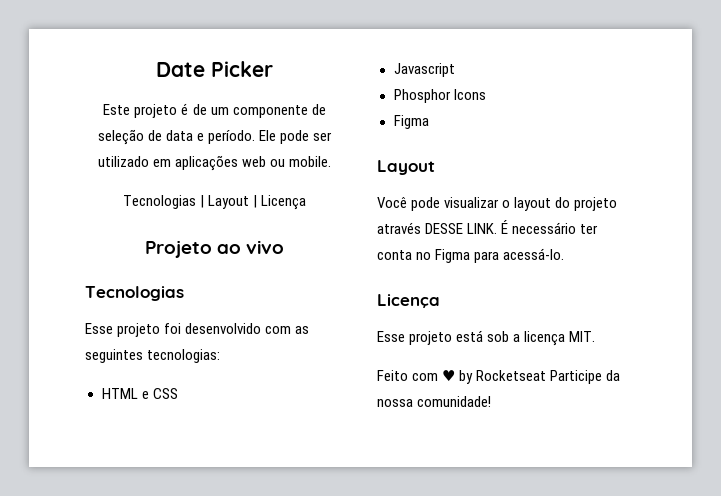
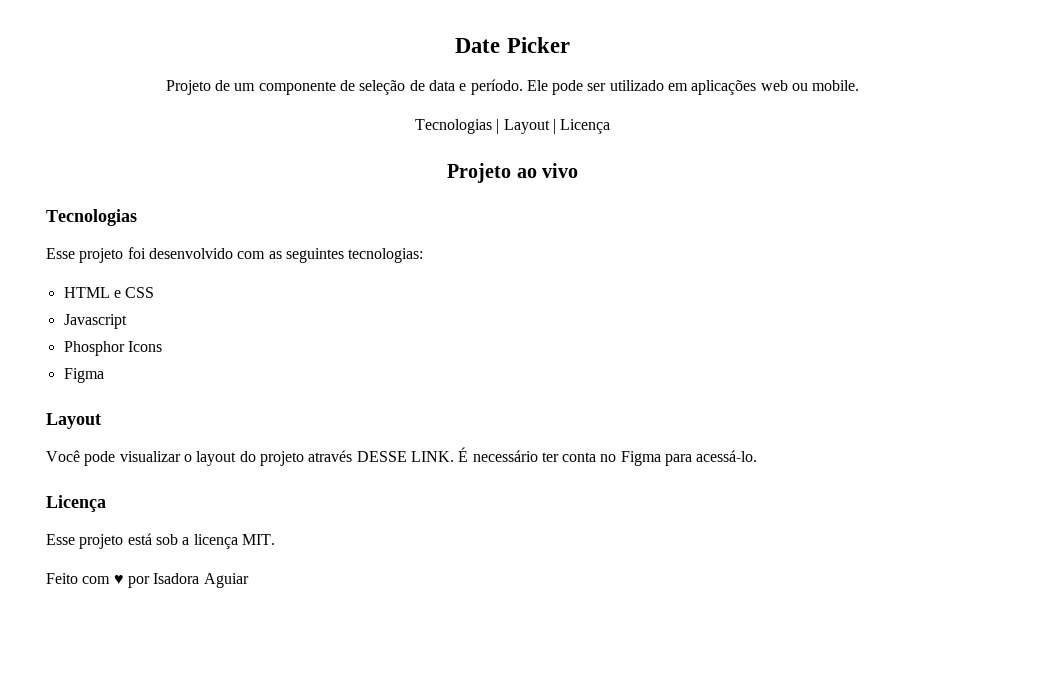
[103,103,189,118] Este projeto é -> [165,80,211,95] Projeto
[459,370,621,384] [377,396,492,407] by Rocketseat Participe da nossa comunidade! -> [127,573,249,588] por Isadora Aguiar

